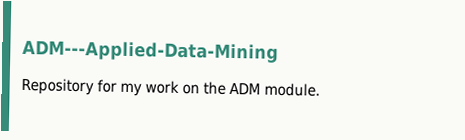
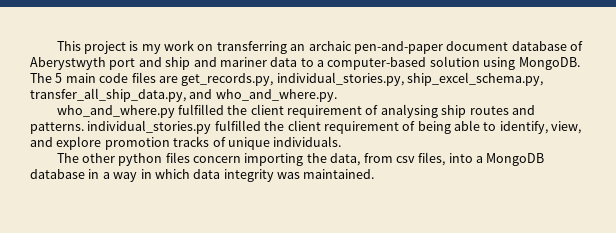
[22,39,279,63] [21,77,321,97] ADM---Applied-Data-Mining // Repository for my work on the ADM module. -> [56,40,584,54] [30,56,580,70] [30,72,543,86] [30,88,337,102] [56,104,535,118] [30,120,582,134] [30,136,342,150] [56,152,545,166] [30,169,375,182] This project is my work on transferring an archaic pen-and-paper document database of Aberystwyth port and ship and mariner data to a computer-based solution using MongoDB. The 5 main code files are get_records.py, individual_stories.py, ship_excel_schema.py, transfer_all_ship_data.py, and who_and_where.py. // who_and_where.py fulfilled the client requirement of analysing ship routes and patterns. individual_stories.py fulfilled the client requirement of being able to identify, view, and explore promotion tracks of unique individuals. // The other python files concern importing the data, from csv files, into a MongoDB database in a way in which data integrity was maintained.

